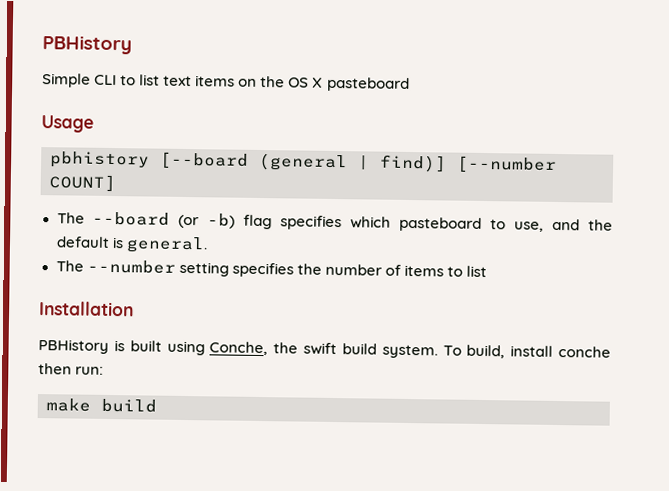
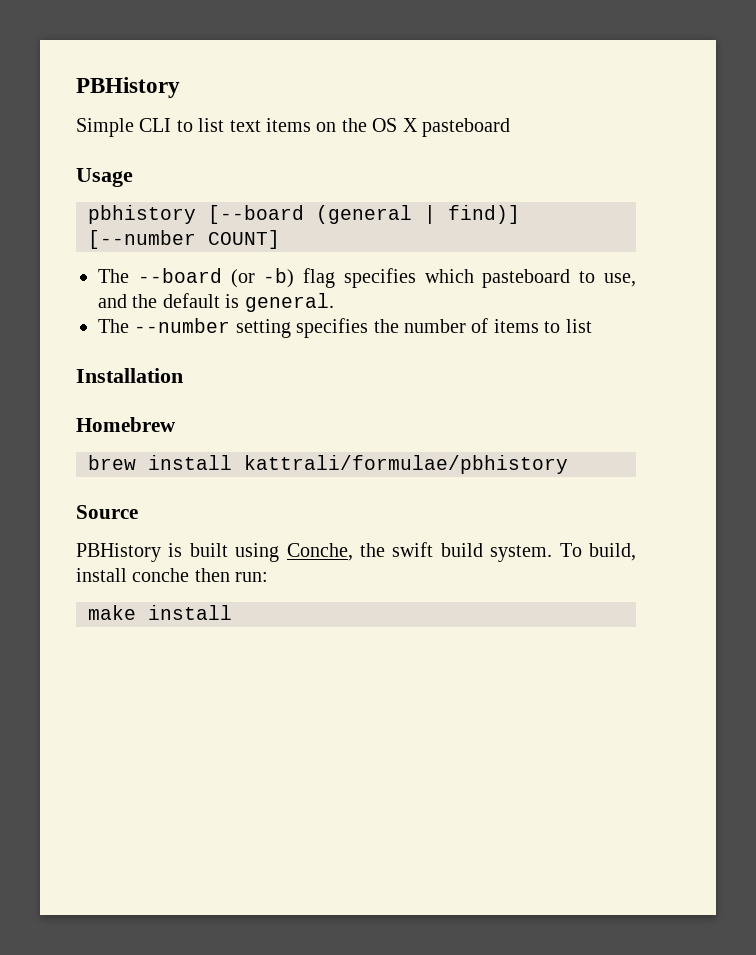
(134, 309) none -> [76,417,176,432] [88,455,568,474] [76,505,138,519] // Homebrew // brew install kattrali/formulae/pbhistory // Source
[101,398,157,413] build -> [148,605,232,620] install

